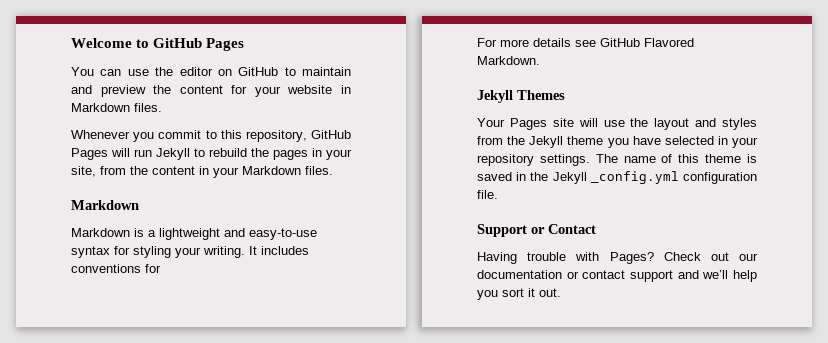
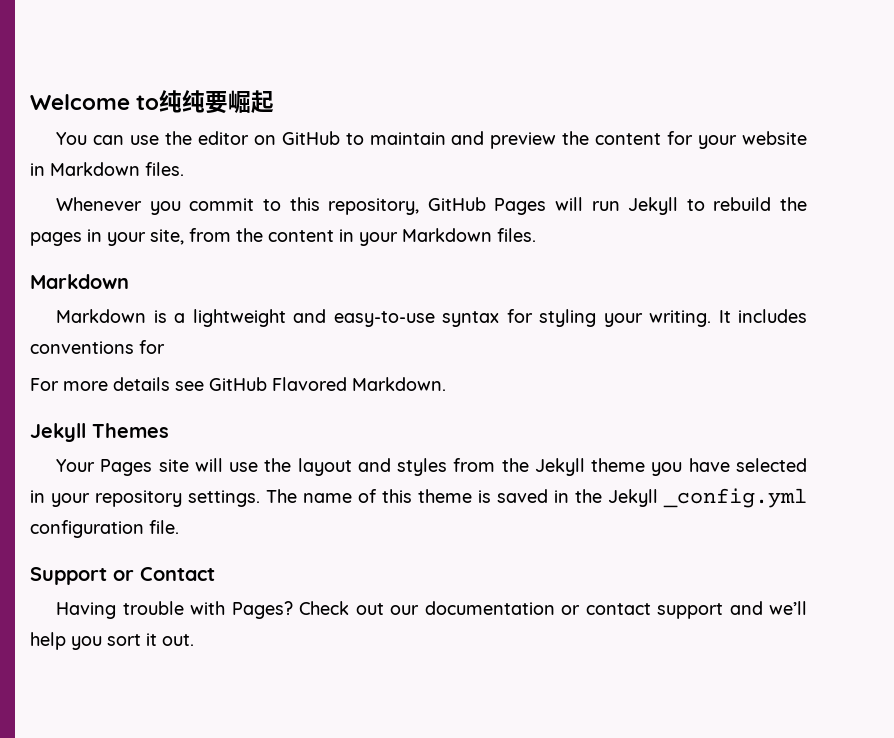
[153,38,245,51] GitHub Pages -> [159,90,275,114] 纯纯要崛起

